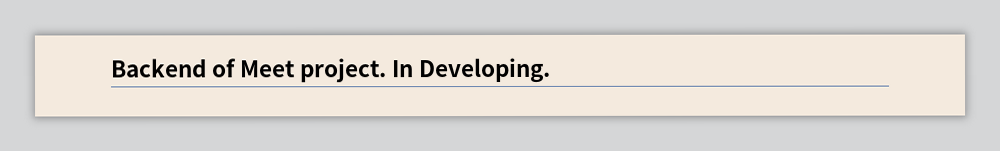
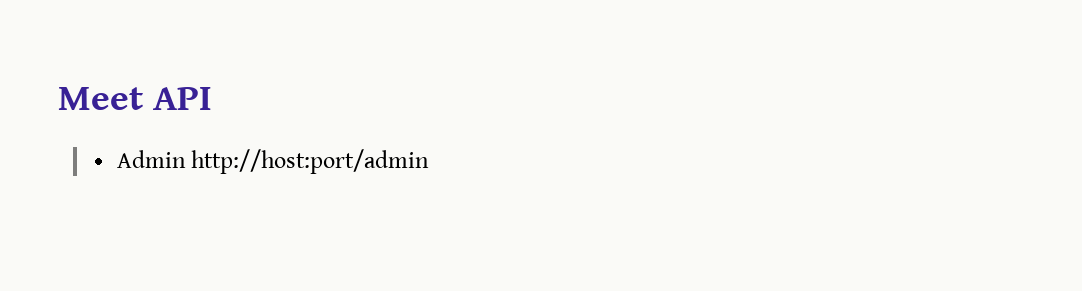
[110,57,552,84] Backend of Meet project. In Developing. -> [58,87,213,110] [116,149,429,174] Meet API // Admin http://host:port/admin

